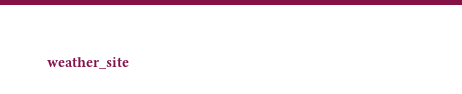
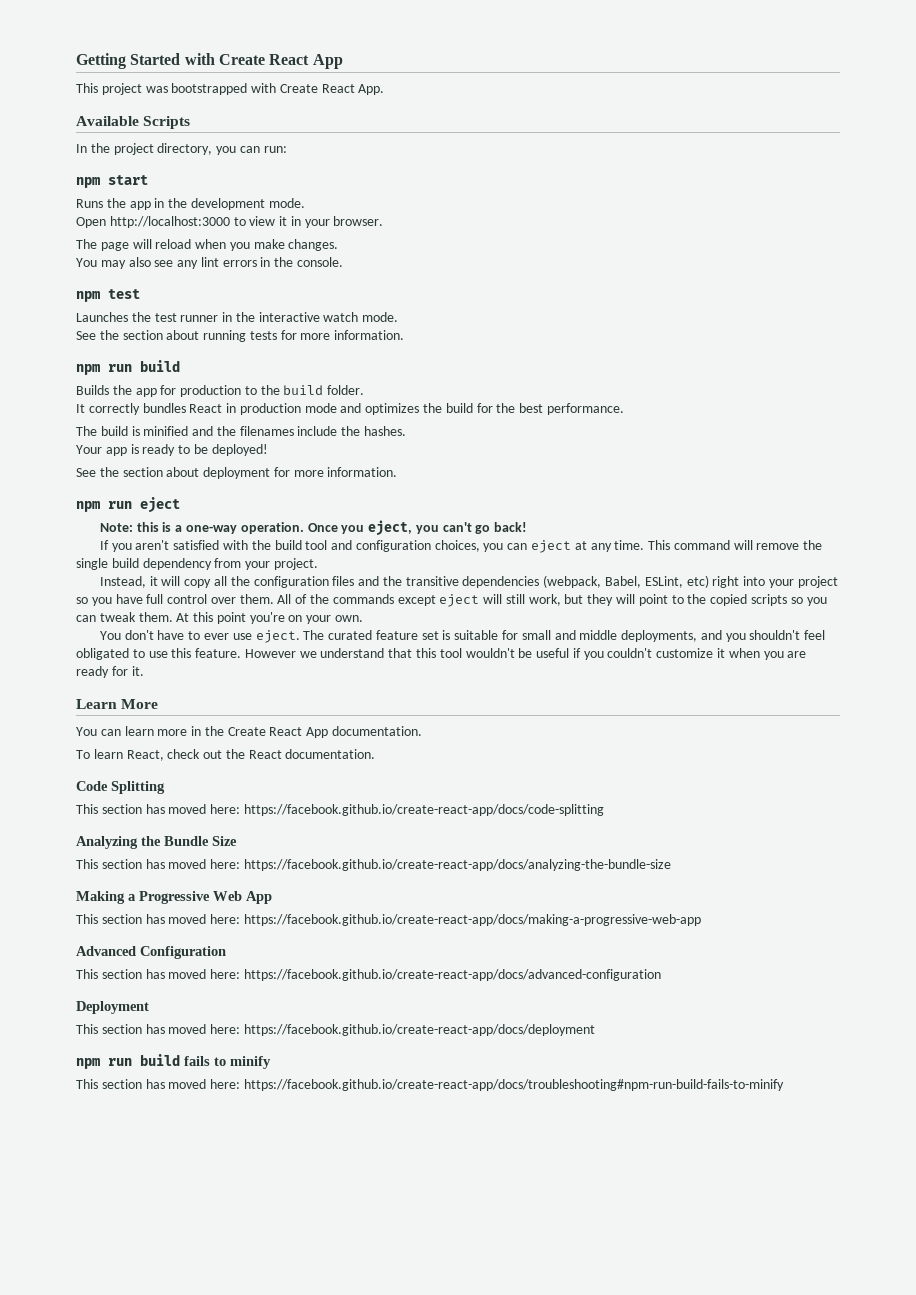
[47,57,129,69] weather_site -> [76,53,343,69] [76,83,385,95] [76,116,191,129] [76,143,287,155] [76,175,148,188] [76,198,305,210] [76,216,384,228] [76,239,339,251] [76,257,344,269] [76,289,140,302] [76,312,399,322] [76,330,405,342] [76,360,180,375] [76,385,365,397] [76,403,624,415] [76,426,407,436] [76,444,268,456] [76,467,398,479] [76,497,180,513] [99,520,528,536] [99,540,823,553] [76,558,318,570] [99,575,838,588] [76,594,827,607] [76,612,364,624] [99,630,826,643] [76,648,807,660] [76,666,144,678] [76,699,159,709] [76,726,423,738] [76,749,376,761] [76,781,165,794] [76,804,604,816] [76,836,237,849] [76,859,671,871] [76,891,272,904] [76,914,701,926] [76,946,226,959] [76,969,661,981] [76,1001,149,1014] [76,1024,595,1036] [76,1054,271,1069] [76,1079,784,1091] Getting Started with Create React App // This project was bootstrapped with Create React App. // Available Scripts // In the project directory, you can run: // npm start // Runs the app in the development mode. // Open http://localhost:3000 to view it in your browser. // The page will reload when you make changes. // You may also see any lint errors in the console. // npm test // Launches the test runner in the interactive watch mode. // See the section about running tests for more information. // npm run build // Builds the app for production to the build folder. // It correctly bundles React in production mode and optimizes the build for the best performance. // The build is minified and the filenames include the hashes. // Your app is ready to be deployed! // See the section about deployment for more information. // npm run eject // Note: this is a one-way operation. Once you eject, you can't go back! // If you aren't satisfied with the build tool and configuration choices, you can eject at any time. This command will remove the single build dependency from your project. // Instead, it will copy all the configuration files and the transitive dependencies (webpack, Babel, ESLint, etc) right into your project so you have full control over them. All of the commands except eject will still work, but they will point to the copied scripts so you can tweak them. At this point you're on your own. // You don't have to ever use eject. The curated feature set is suitable for small and middle deployments, and you shouldn't feel obligated to use this feature. However we understand that this tool wouldn't be useful if you couldn't customize it when you are ready for it. // Learn More // You can learn more in the Create React App documentation. // To learn React, check out the React documentation. // Code Splitting // This section has moved here: https://facebook.github.io/create-react-app/docs/code-splitting // Analyzing the Bundle Size // This section has moved here: https://facebook.github.io/create-react-app/docs/analyzing-the-bundle-size // Making a Progressive Web App // This section has moved here: https://facebook.github.io/create-react-app/docs/making-a-progressive-web-app // Advanced Configuration // This section has moved here: https://facebook.github.io/create-react-app/docs/advanced-configuration // Deployment // This section has moved here: https://facebook.github.io/create-react-app/docs/deployment // npm run build fails to minify // This section has moved here: https://facebook.github.io/create-react-app/docs/troubleshooting#npm-run-build-fails-to-minify

